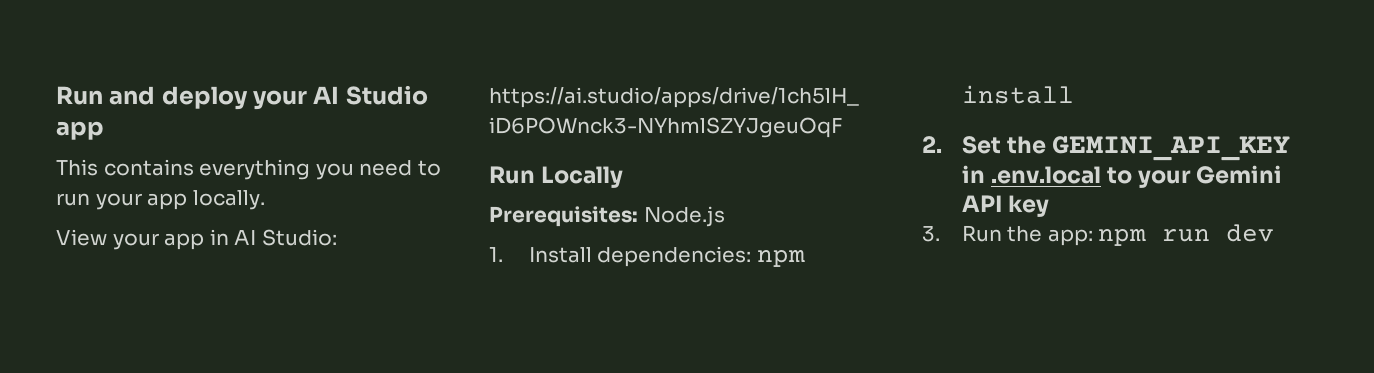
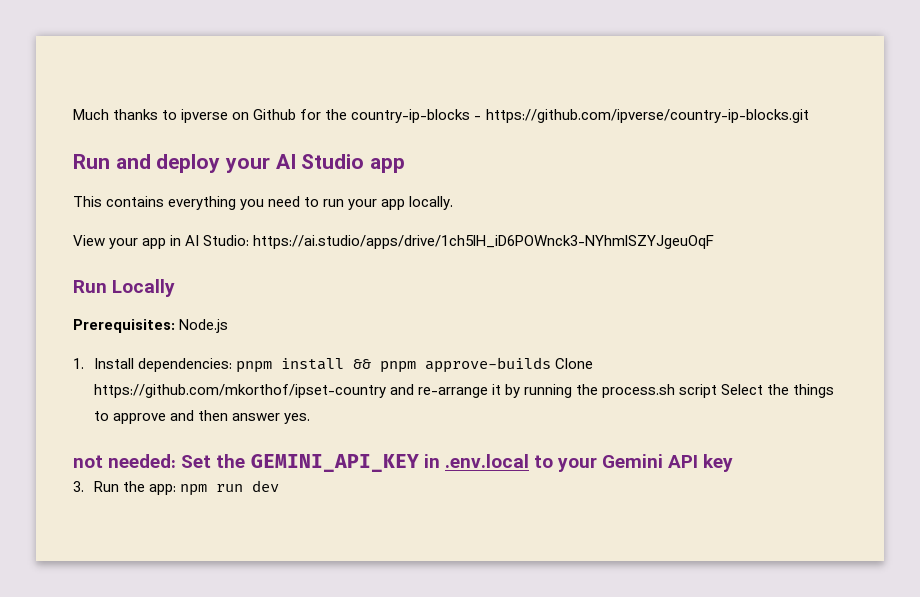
(56, 95) none -> [73,109,809,123] Much thanks to ipverse on Github for the country-ip-blocks - https://github.com/ipverse/country-ip-blocks.git //
[756,250,805,267] npm -> [235,361,272,373] pnpm
[922,136,942,153] // 2. -> [352,357,593,373] [93,384,835,398] [93,410,310,424] [73,454,177,468] && pnpm approve-builds Clone https://github.com/mkorthof/ipset-country and re-arrange it by running the process.sh script Select the things to approve and then answer yes. // not needed:

